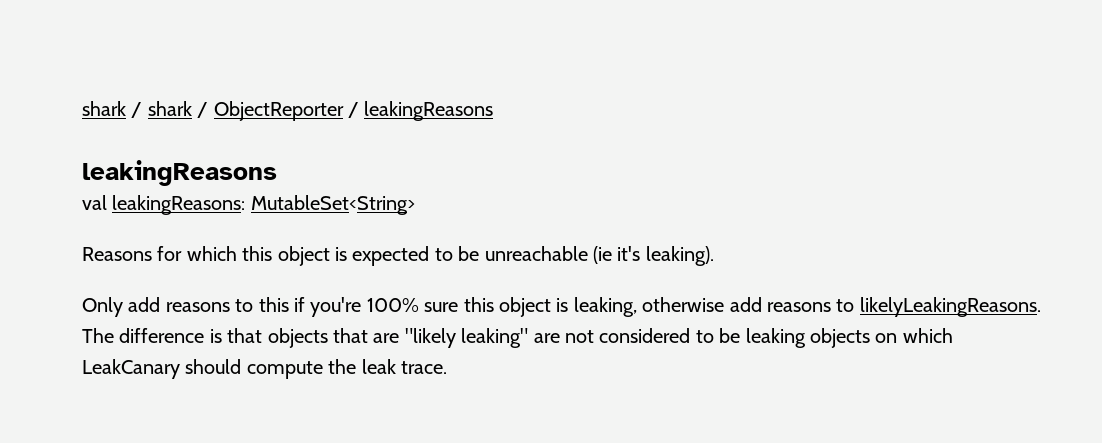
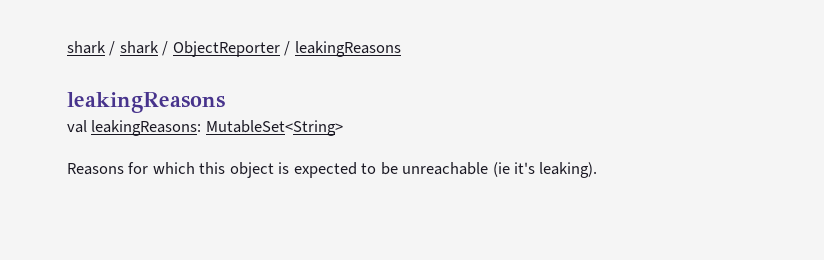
[82,297,1041,317] [82,328,953,348] [82,359,447,379] // Only add reasons to this if you're 100% sure this object is leaking, otherwise add reasons to likelyLeakingReasons. The difference is that objects that are "likely leaking" are not considered to be leaking objects on which LeakCanary should compute the leak trace. -> (598, 170) none

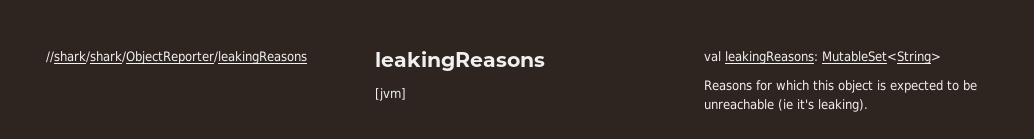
[67,41,401,57] [67,92,225,113] shark / shark / ObjectReporter / leakingReasons // leakingReasons -> [46,51,307,64] [375,51,545,71] [375,88,406,101] //shark/shark/ObjectReporter/leakingReasons // leakingReasons // [jvm]

